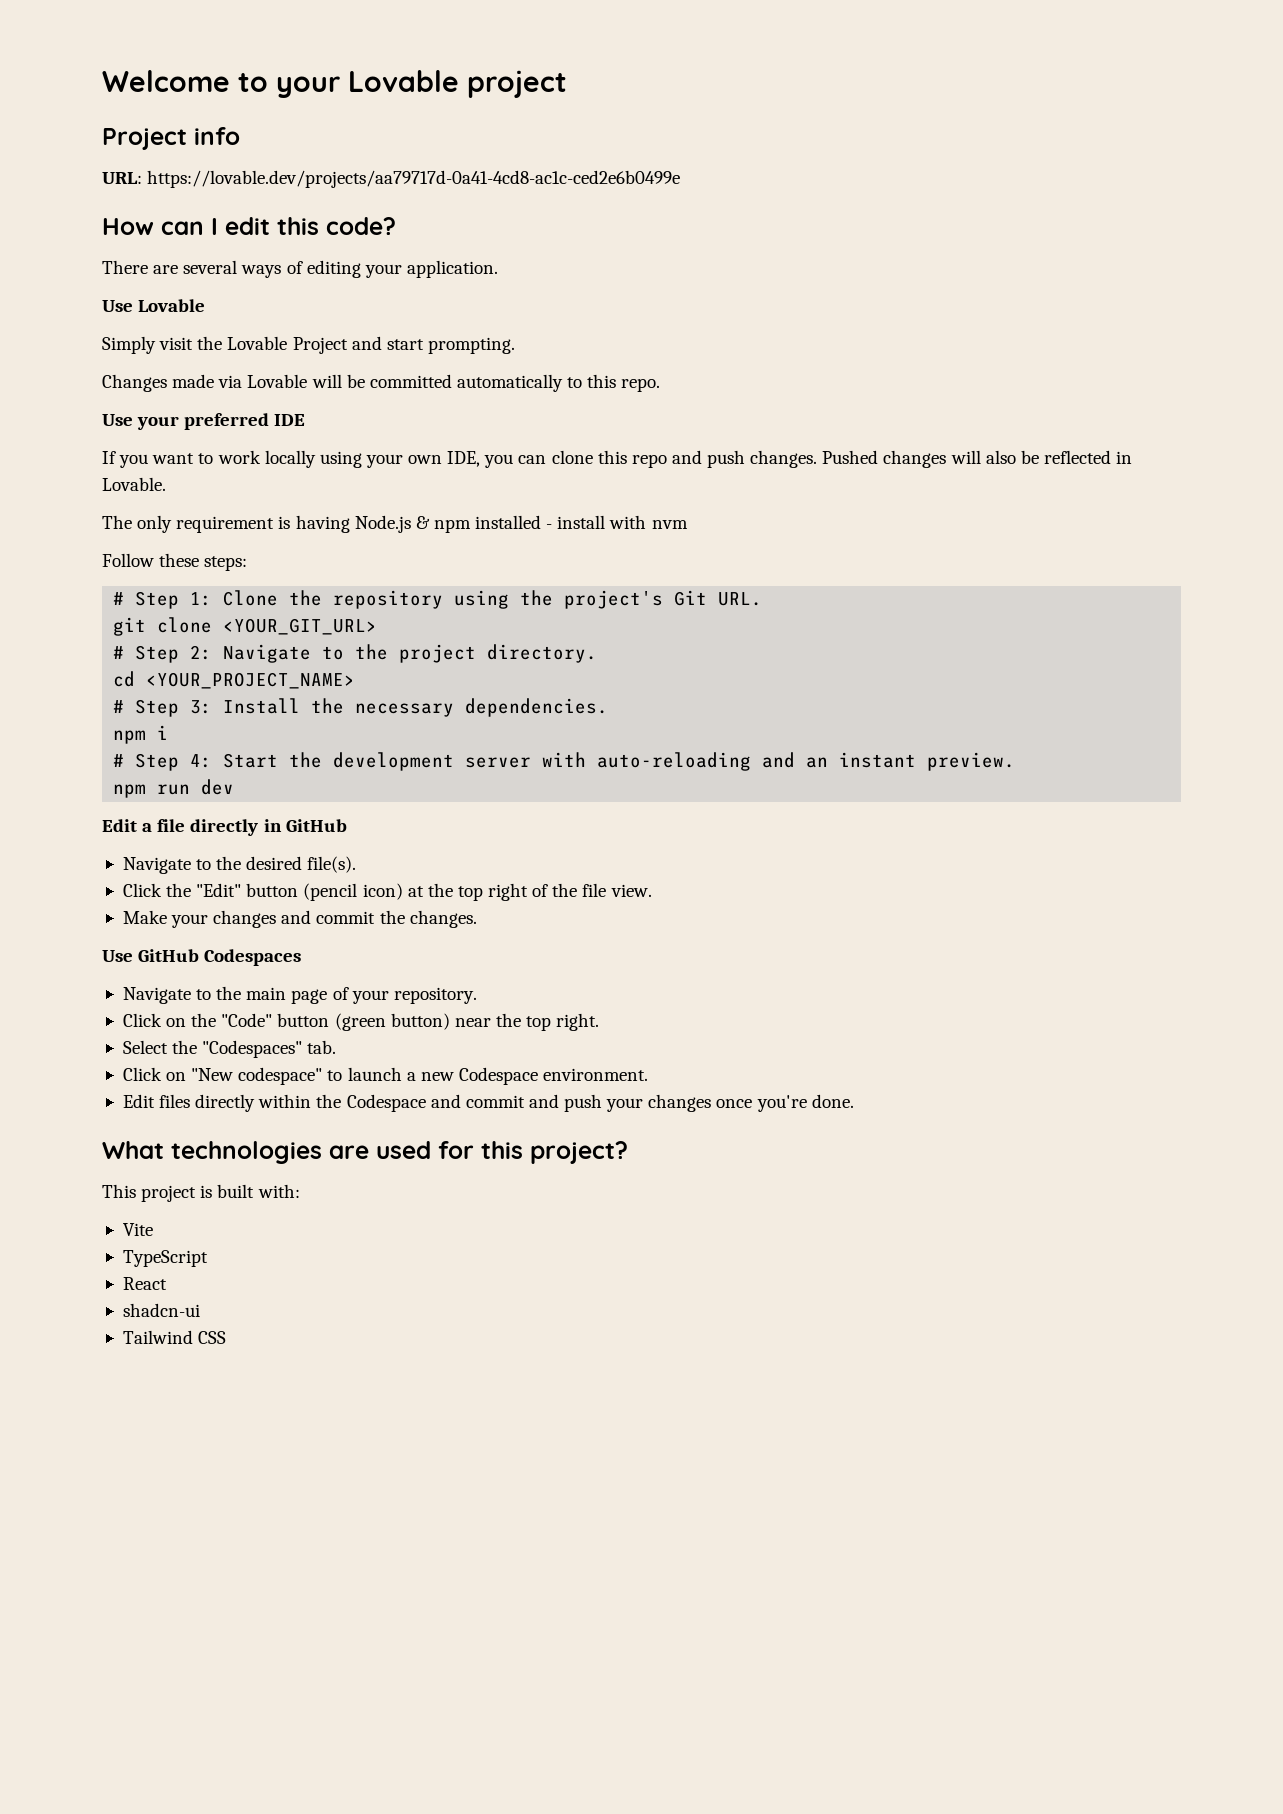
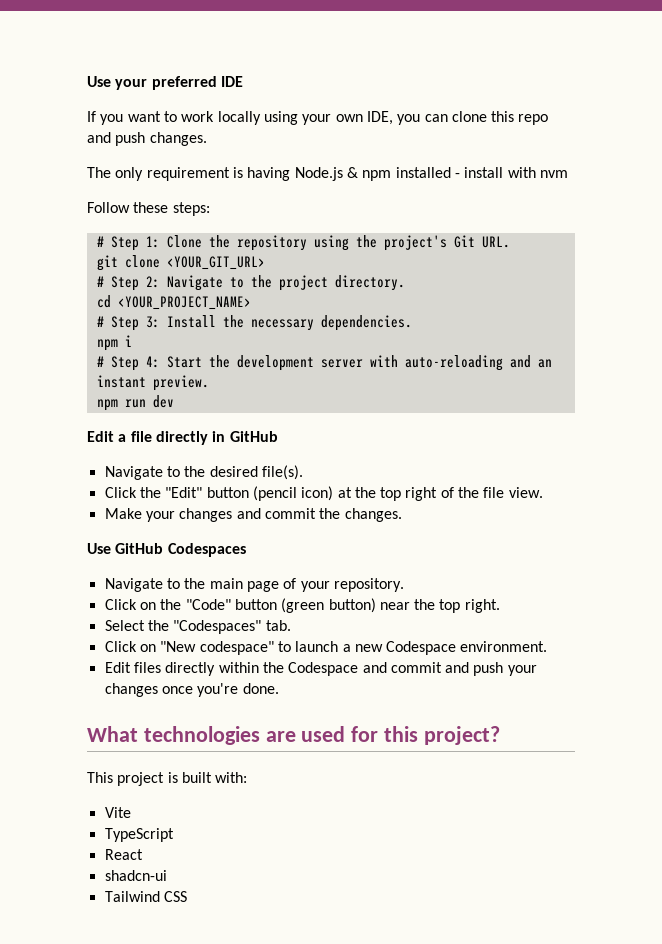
[102,70,567,98] [102,127,240,150] [102,170,681,188] [102,217,396,235] [102,260,498,278] [102,299,206,312] [102,336,515,354] [102,374,661,392] Welcome to your Lovable project // Project info // URL: https://lovable.dev/projects/aa79717d-0a41-4cd8-ac1c-ced2e6b0499e // How can I edit this code? // There are several ways of editing your application. // Use Lovable // Simply visit the Lovable Project and start prompting. // Changes made via Lovable will be committed automatically to this repo. // -> (87, 81) none
[822,450,1133,468] [102,477,166,491] Pushed changes will also be reflected in Lovable. -> (207, 139) none

